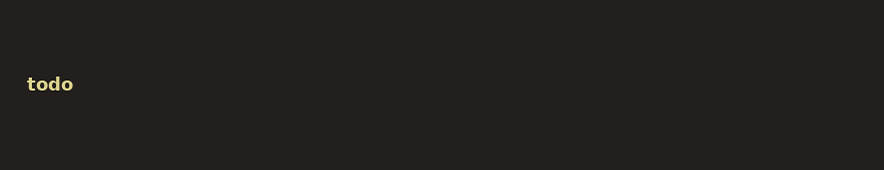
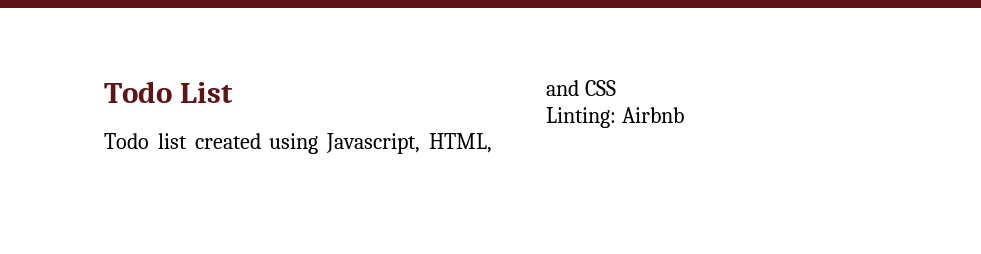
[26,76,74,91] todo -> [104,81,234,103] [104,133,493,154] [546,80,616,96] [546,107,684,128] Todo List // Todo list created using Javascript, HTML, and CSS // Linting: Airbnb

